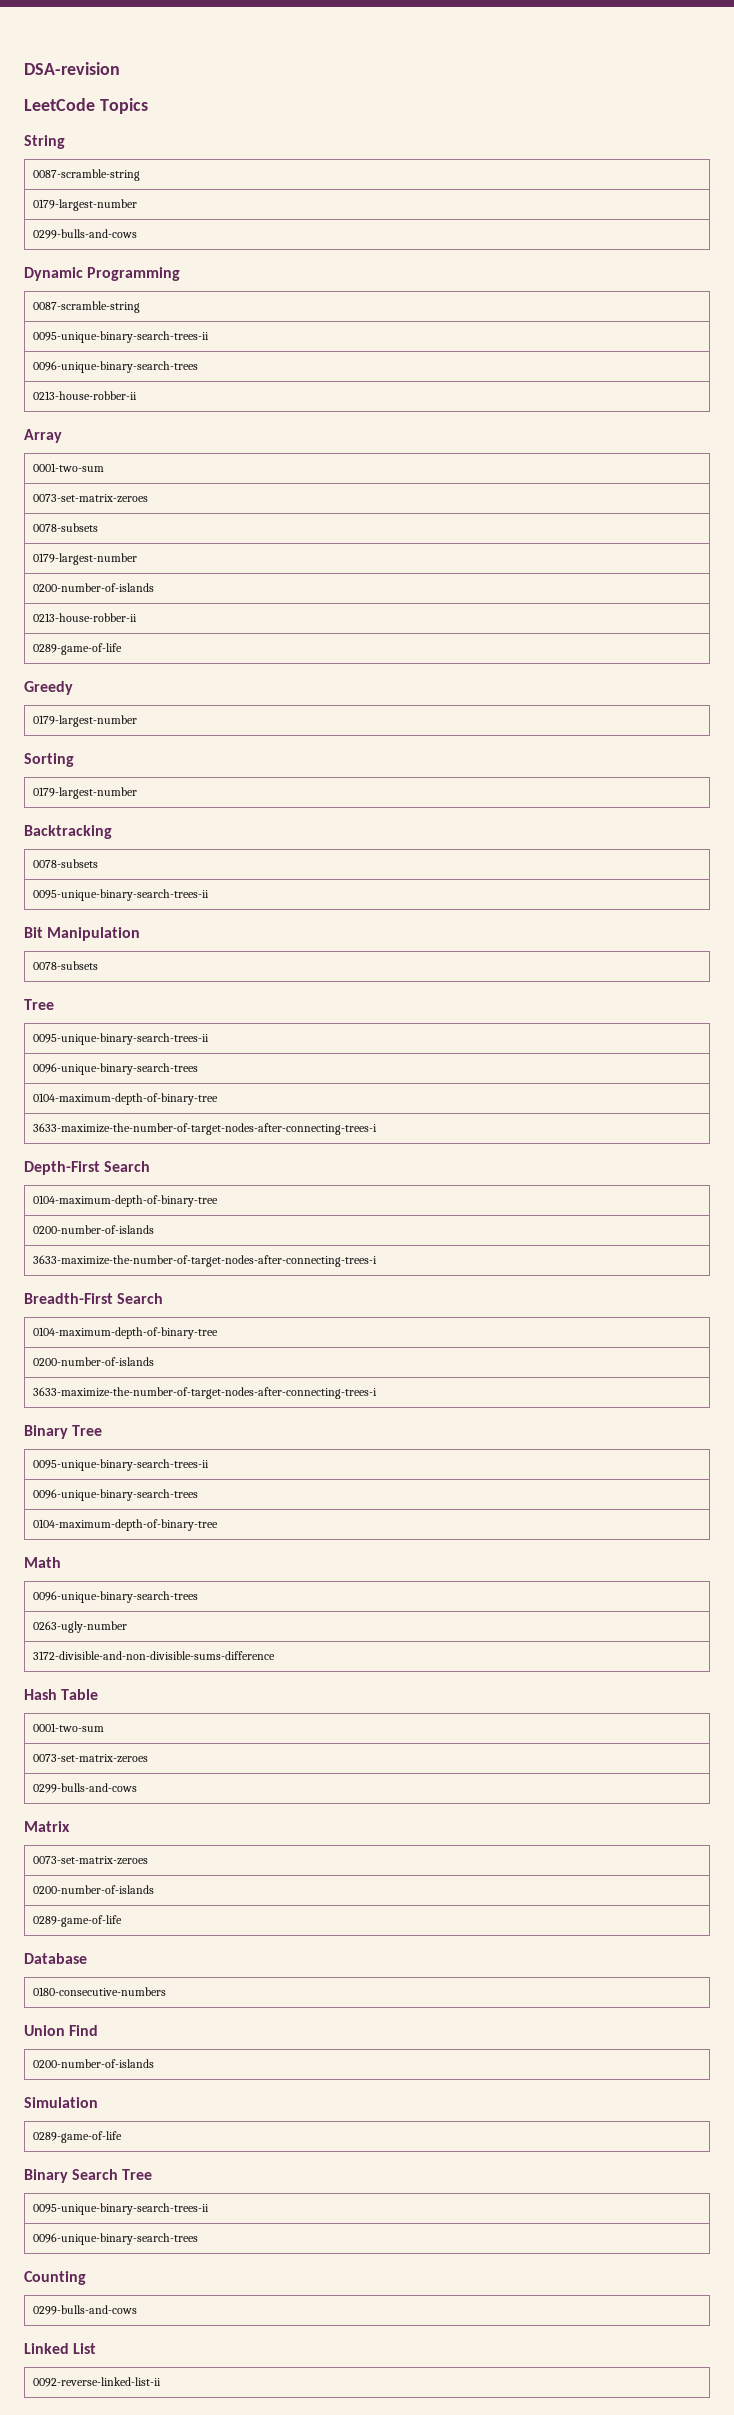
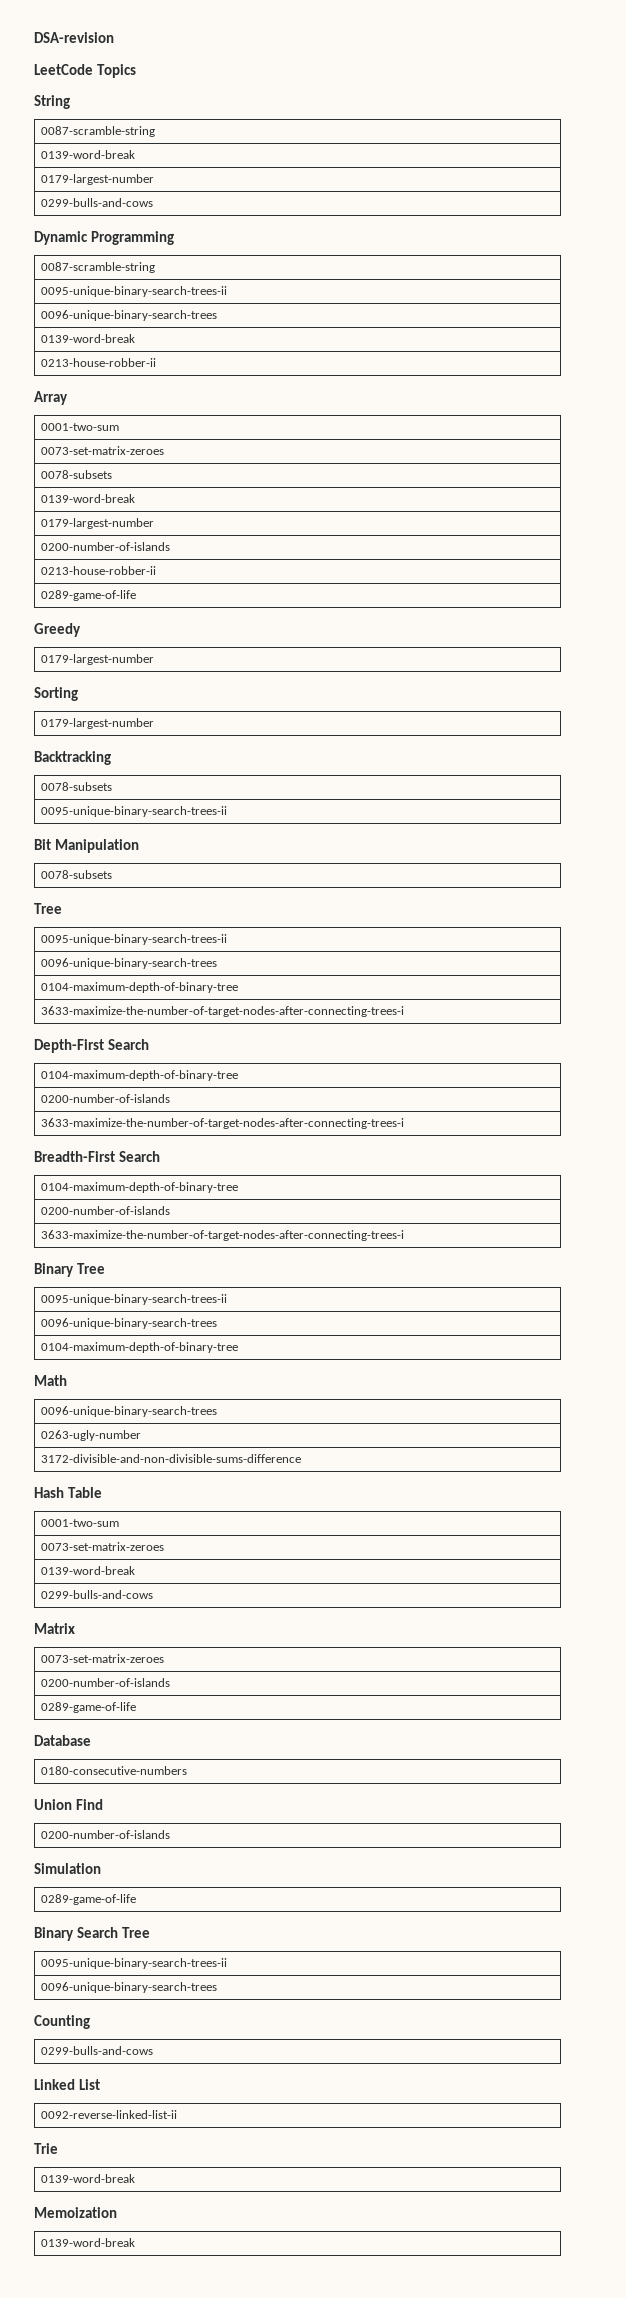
(140, 175) none -> [40,150,135,159] // 0139-word-break
(198, 367) none -> [40,334,135,343] // 0139-word-break
(98, 527) none -> [40,494,135,503] // 0139-word-break
(148, 1758) none -> [40,1566,135,1575] // 0139-word-break
(161, 2382) none -> [34,2143,58,2154] [40,2174,135,2183] [34,2207,117,2218] [40,2238,135,2247] // Trie // 0139-word-break // Memoization // 0139-word-break

